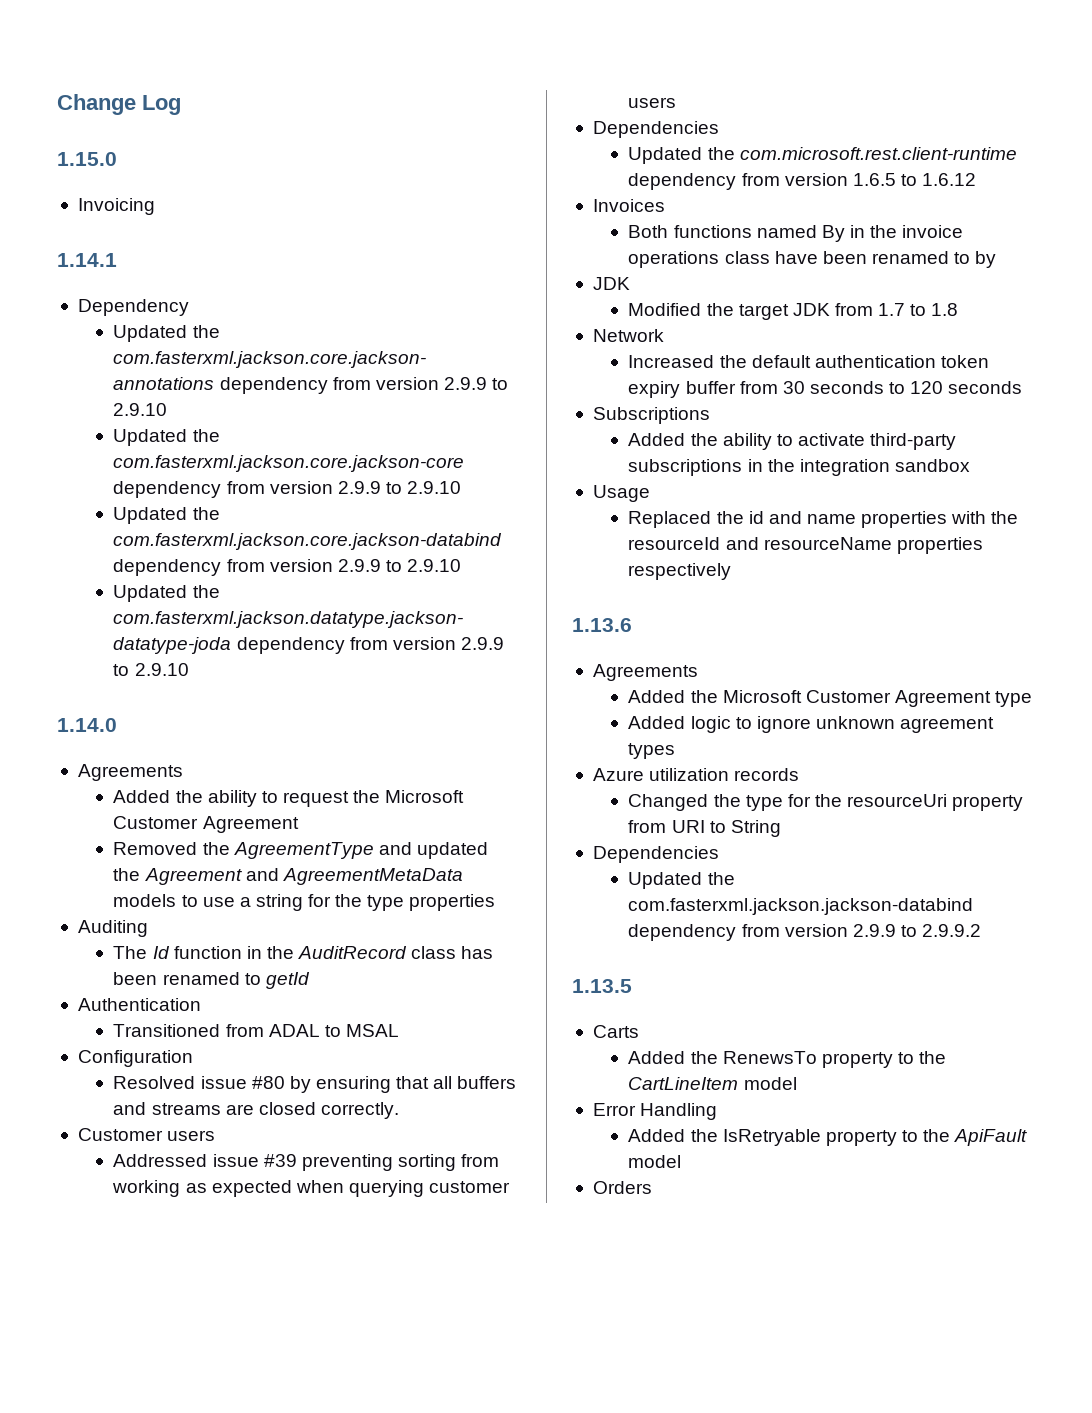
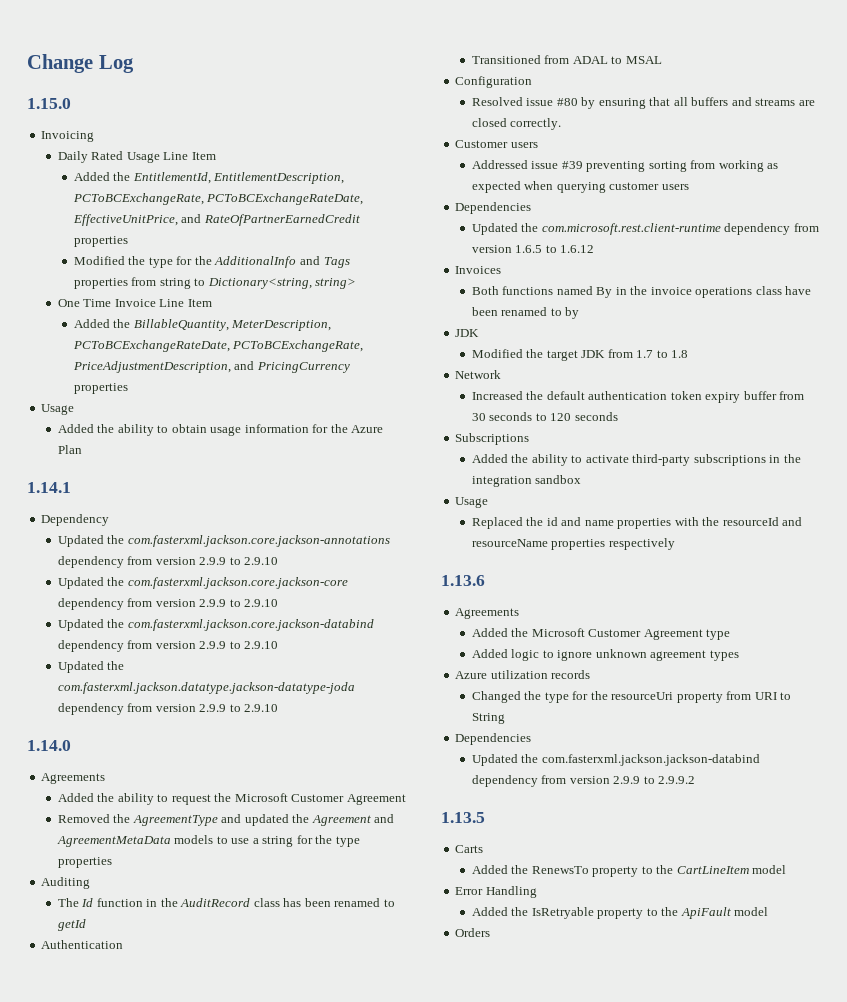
(155, 206) none -> [57,151,216,163] [73,172,345,184] [72,193,364,205] [72,214,360,226] [73,236,128,247] [73,256,350,268] [73,277,357,289] [57,299,212,307] [73,319,332,331] [72,340,364,352] [72,361,350,373] [73,383,128,394] [41,404,75,415] [57,424,384,436] [57,445,82,454] // Daily Rated Usage Line Item // Added the EntitlementId, EntitlementDescription, PCToBCExchangeRate, PCToBCExchangeRateDate, EffectiveUnitPrice, and RateOfPartnerEarnedCredit properties // Modified the type for the AdditionalInfo and Tags properties from string to Dictionary<string, string> // One Time Invoice Line Item // Added the BillableQuantity, MeterDescription, PCToBCExchangeRateDate, PCToBCExchangeRate, PriceAdjustmentDescription, and PricingCurrency properties // Usage // Added the ability to obtain usage information for the Azure Plan

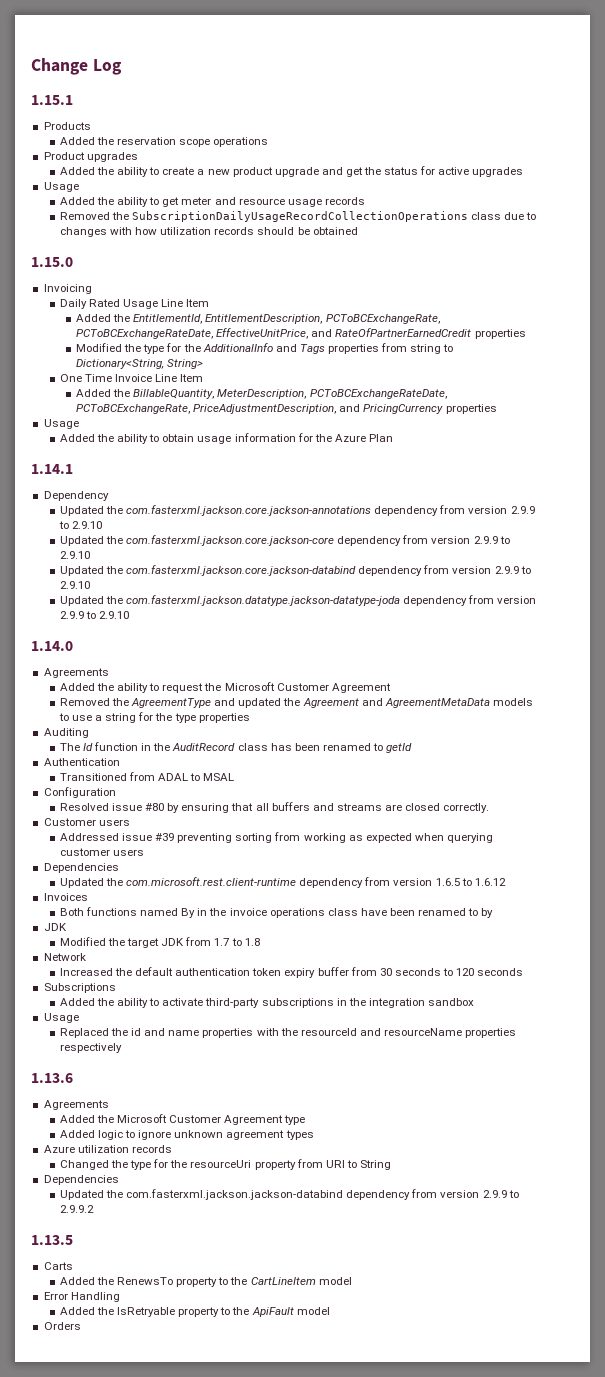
(134, 64) none -> [31,95,73,105] [43,122,91,130] [59,137,269,147] [43,152,138,162] [59,166,524,177] [43,182,79,192] [59,197,365,207] [59,211,537,222] [59,227,358,237] // 1.15.1 // Products // Added the reservation scope operations // Product upgrades // Added the ability to create a new product upgrade and get the status for active upgrades // Usage // Added the ability to get meter and resource usage records // Removed the SubscriptionDailyUsageRecordCollectionOperations class due to changes with how utilization records should be obtained
[207,278,357,289] Dictionary<string, string> -> [76,359,204,369] Dictionary<String, String>

